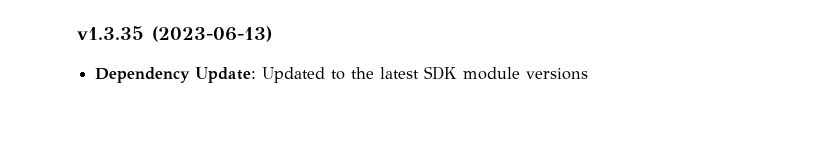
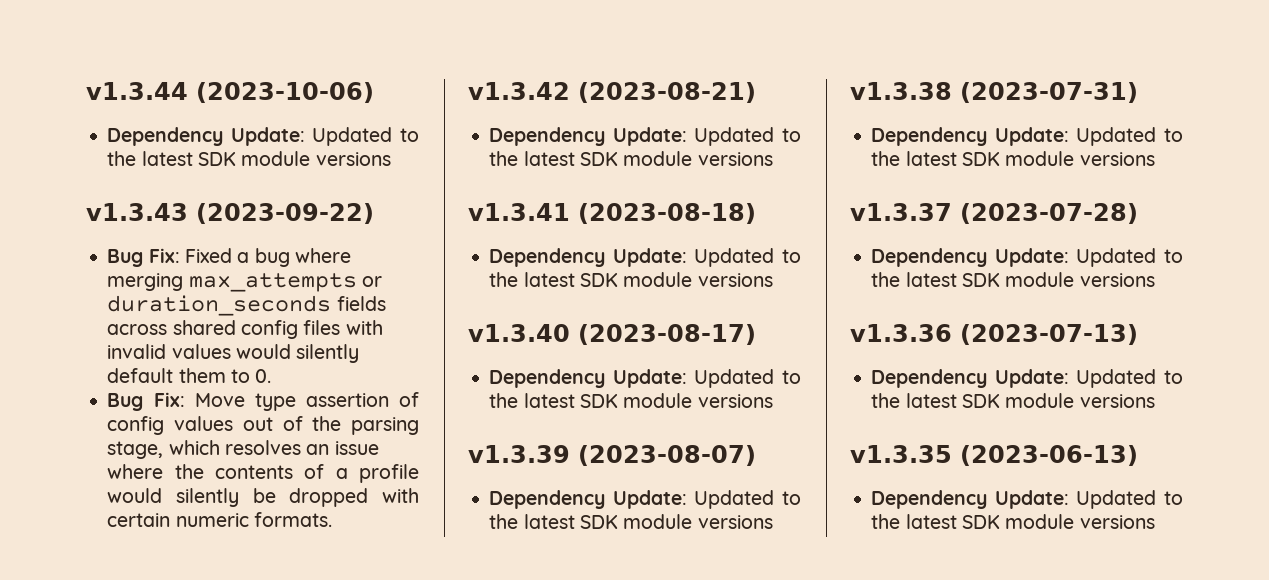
(77, 33) none -> [86,82,374,103] [107,127,419,146] [107,151,391,166] [86,203,374,224] [107,248,351,267] [107,273,382,292] [107,295,386,316] [107,320,383,339] [107,344,360,363] [107,368,272,383] [107,392,420,411] [107,416,420,435] [107,440,379,459] [107,464,420,483] [107,488,419,507] [107,512,332,527] [468,82,756,103] [489,127,801,146] [489,151,773,166] [468,203,756,224] [489,248,801,267] [489,272,773,287] [468,324,756,345] [489,369,801,388] [489,393,773,408] [468,445,756,466] [489,490,801,509] [489,514,773,529] [850,82,1138,103] [871,127,1183,146] [871,151,1155,166] [850,203,1138,224] [871,248,1183,267] [871,272,1155,287] [850,324,1138,345] [871,369,1183,388] [871,393,1155,408] v1.3.44 (2023-10-06) // Dependency Update: Updated to the latest SDK module versions // v1.3.43 (2023-09-22) // Bug Fix: Fixed a bug where merging max_attempts or duration_seconds fields across shared config files with invalid values would silently default them to 0. // Bug Fix: Move type assertion of config values out of the parsing stage, which resolves an issue where the contents of a profile would silently be dropped with certain numeric formats. // v1.3.42 (2023-08-21) // Dependency Update: Updated to the latest SDK module versions // v1.3.41 (2023-08-18) // Dependency Update: Updated to the latest SDK module versions // v1.3.40 (2023-08-17) // Dependency Update: Updated to the latest SDK module versions // v1.3.39 (2023-08-07) // Dependency Update: Updated to the latest SDK module versions // v1.3.38 (2023-07-31) // Dependency Update: Updated to the latest SDK module versions // v1.3.37 (2023-07-28) // Dependency Update: Updated to the latest SDK module versions // v1.3.36 (2023-07-13) // Dependency Update: Updated to the latest SDK module versions //

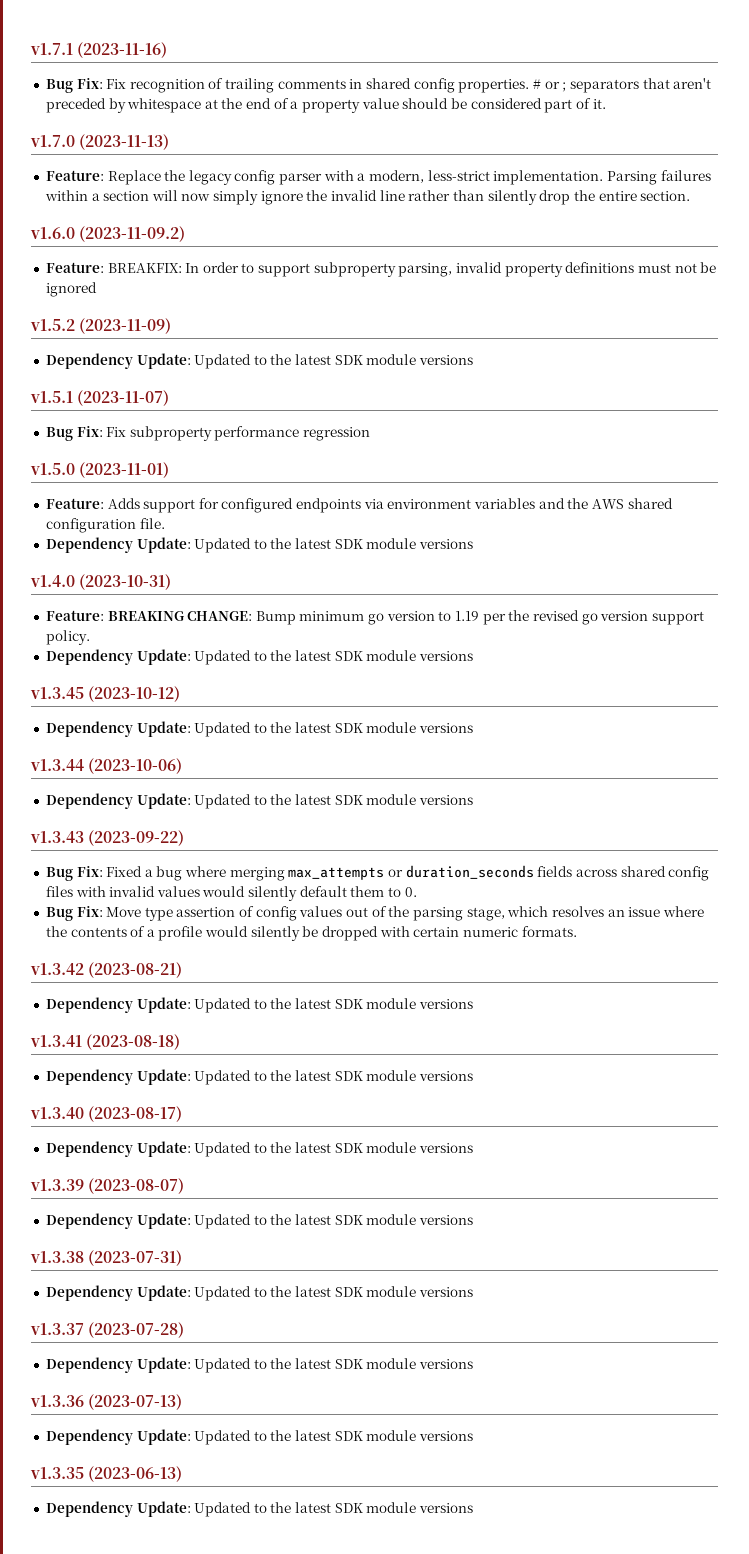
(86, 91) none -> [30,42,168,58] [45,78,712,93] [45,98,606,113] [30,134,170,150] [45,170,711,185] [44,190,691,205] [30,226,186,242] [45,262,717,277] [45,282,97,297] [30,318,172,334] [45,353,474,369] [30,390,170,406] [45,426,371,441] [30,462,170,478] [45,498,673,513] [45,518,165,533] [45,537,474,553] [30,574,172,590] [45,610,704,625] [45,630,90,645] [45,649,474,665] [30,686,181,702] [45,721,474,737] v1.7.1 (2023-11-16) // Bug Fix: Fix recognition of trailing comments in shared config properties. # or ; separators that aren't preceded by whitespace at the end of a property value should be considered part of it. // v1.7.0 (2023-11-13) // Feature: Replace the legacy config parser with a modern, less-strict implementation. Parsing failures within a section will now simply ignore the invalid line rather than silently drop the entire section. // v1.6.0 (2023-11-09.2) // Feature: BREAKFIX: In order to support subproperty parsing, invalid property definitions must not be ignored // v1.5.2 (2023-11-09) // Dependency Update: Updated to the latest SDK module versions // v1.5.1 (2023-11-07) // Bug Fix: Fix subproperty performance regression // v1.5.0 (2023-11-01) // Feature: Adds support for configured endpoints via environment variables and the AWS shared configuration file. // Dependency Update: Updated to the latest SDK module versions // v1.4.0 (2023-10-31) // Feature: BREAKING CHANGE: Bump minimum go version to 1.19 per the revised go version support policy. // Dependency Update: Updated to the latest SDK module versions // v1.3.45 (2023-10-12) // Dependency Update: Updated to the latest SDK module versions //

